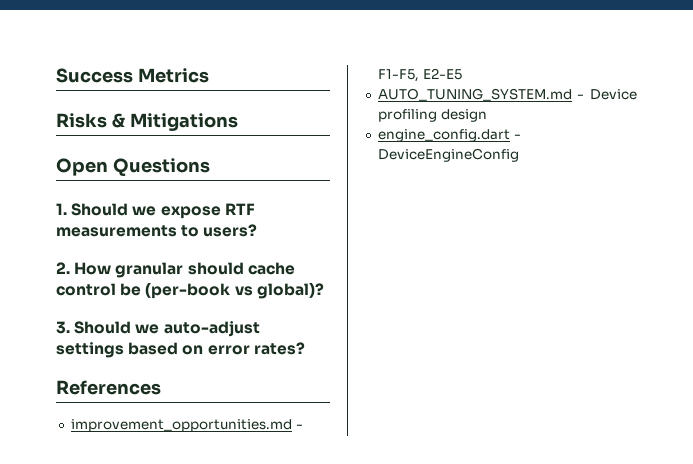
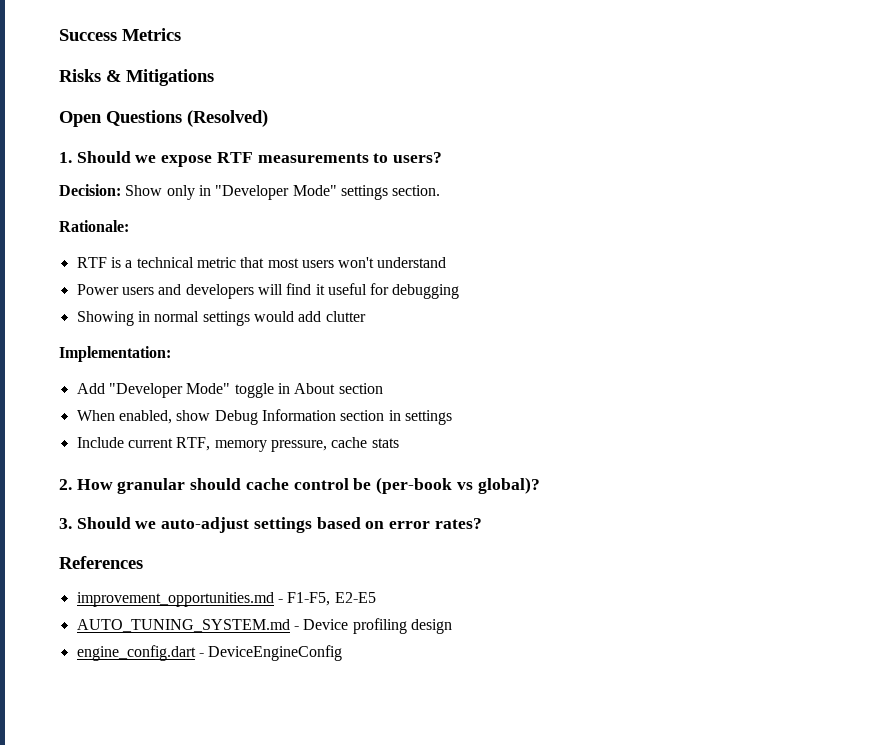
(210, 167) none -> [187,110,268,127] (Resolved)
(258, 230) none -> [59,184,441,200] [59,220,129,232] [76,257,447,268] [76,283,460,299] [76,311,366,326] [59,346,171,362] [76,383,383,398] [76,409,452,425] [76,437,399,452] // Decision: Show only in "Developer Mode" settings section. // Rationale: // RTF is a technical metric that most users won't understand // Power users and developers will find it useful for debugging // Showing in normal settings would add clutter // Implementation: // Add "Developer Mode" toggle in About section // When enabled, show Debug Information section in settings // Include current RTF, memory pressure, cache stats

